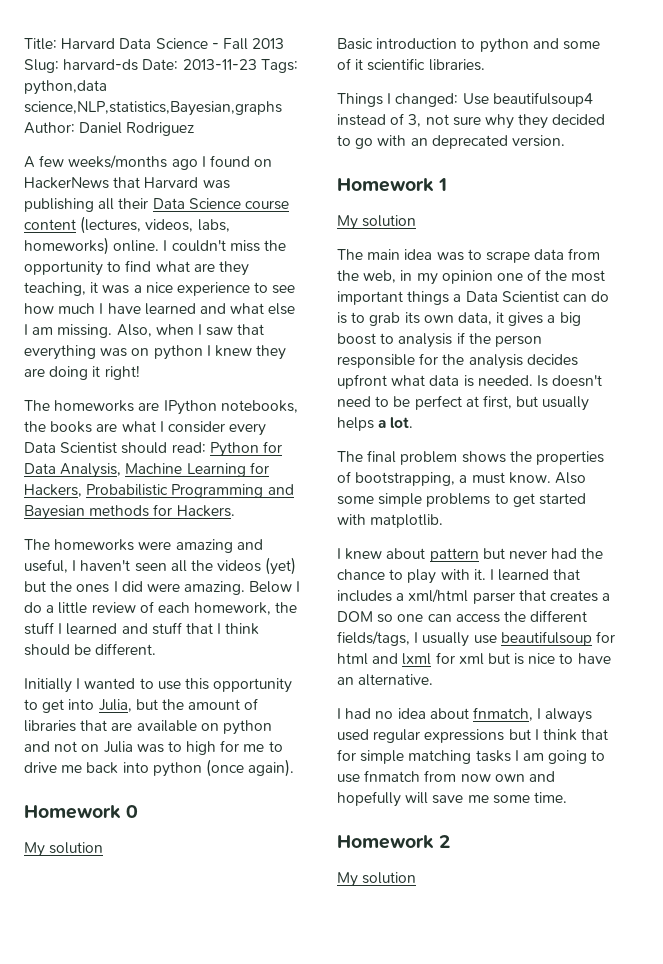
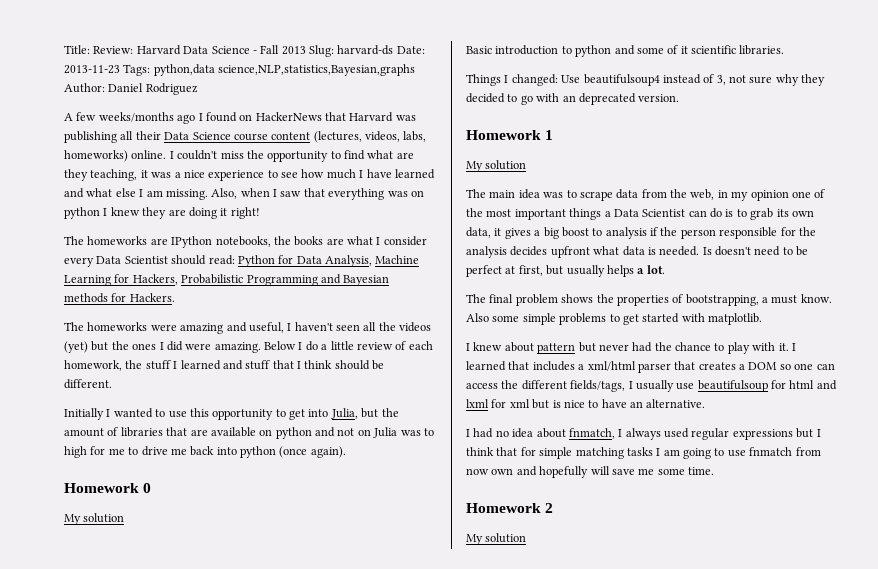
(57, 44) none -> [93,46,134,54] Review:

